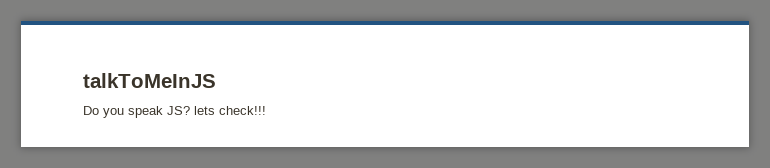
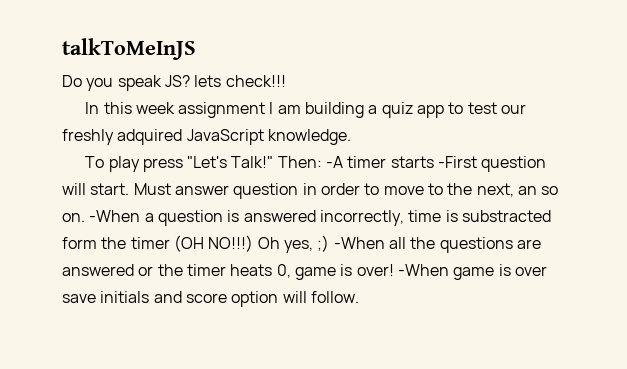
(266, 110) none -> [85,102,527,118] [62,129,351,145] [85,156,547,172] [62,183,559,199] [62,210,551,226] [62,235,541,253] [62,264,547,280] [62,291,359,307] // In this week assignment I am building a quiz app to test our freshly adquired JavaScript knowledge. // To play press "Let's Talk!" Then: -A timer starts -First question will start. Must answer question in order to move to the next, an so on. -When a question is answered incorrectly, time is substracted form the timer (OH NO!!!) Oh yes, ;) -When all the questions are answered or the timer heats 0, game is over! -When game is over save initials and score option will follow.

